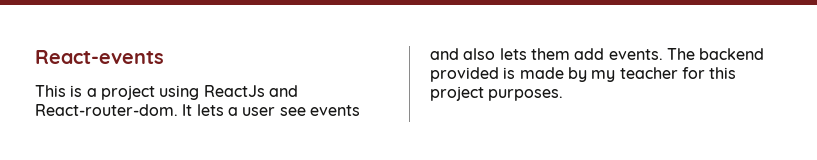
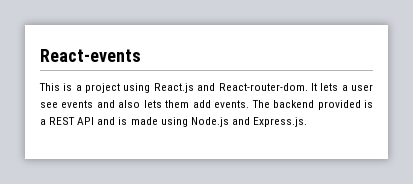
[203,85,265,97] ReactJs -> [153,83,194,93] React.js
[519,67,737,82] [430,86,564,101] made by my teacher for this project purposes. -> [40,117,307,127] a REST API and is made using Node.js and Express.js.

